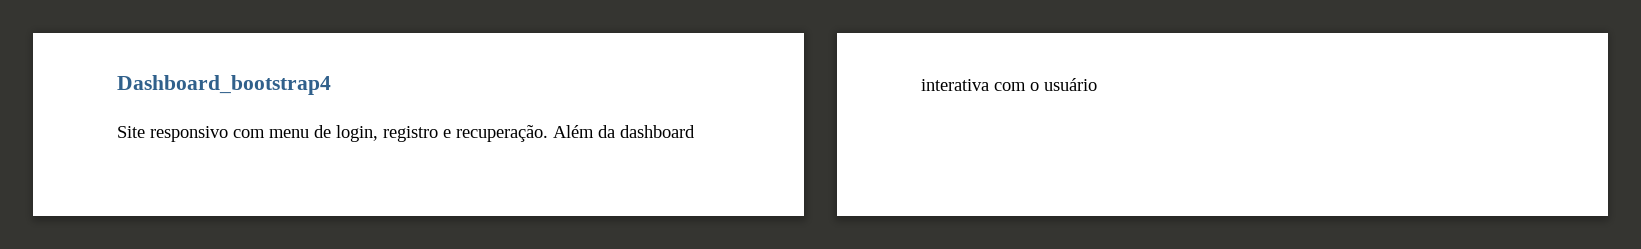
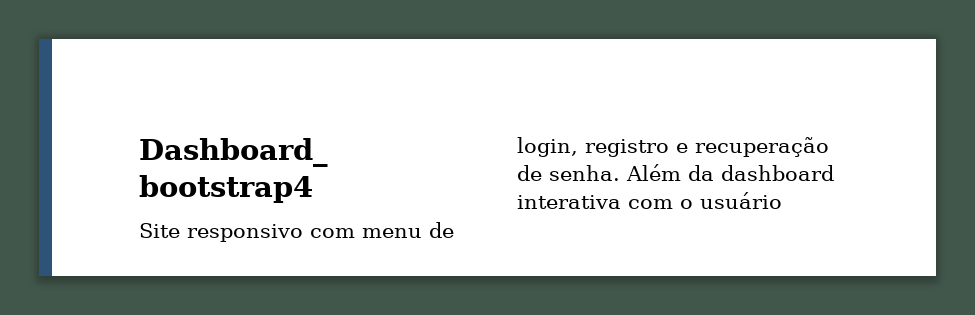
[456,125,548,142] recuperação. -> [695,137,829,157] [517,165,620,181] recuperação de senha.

